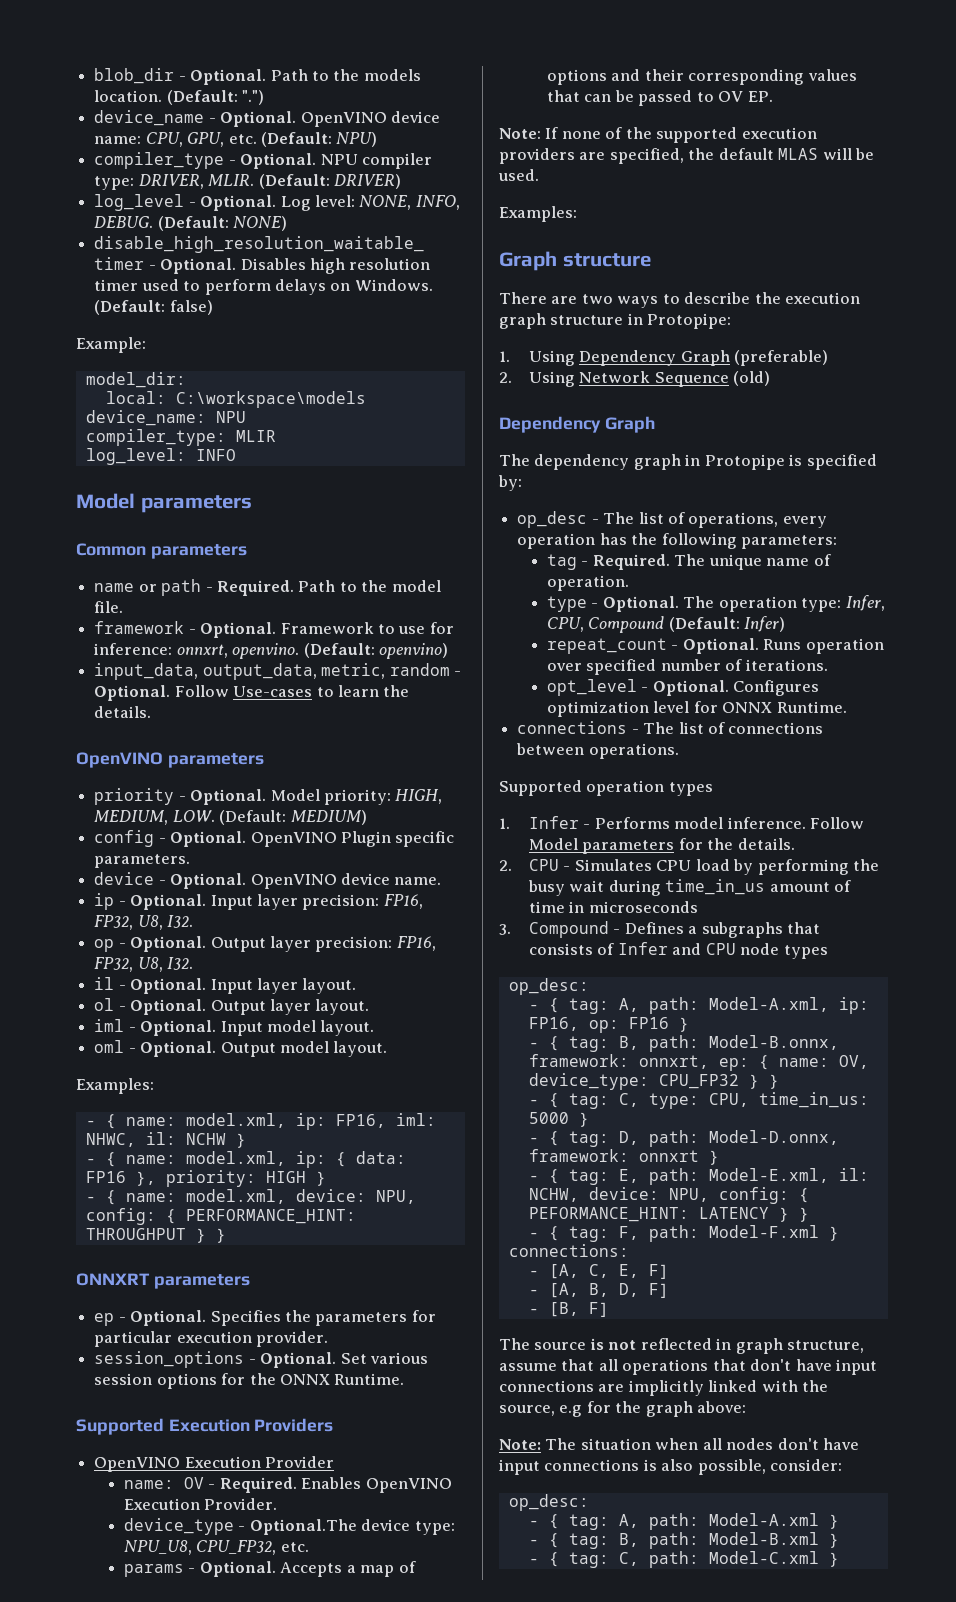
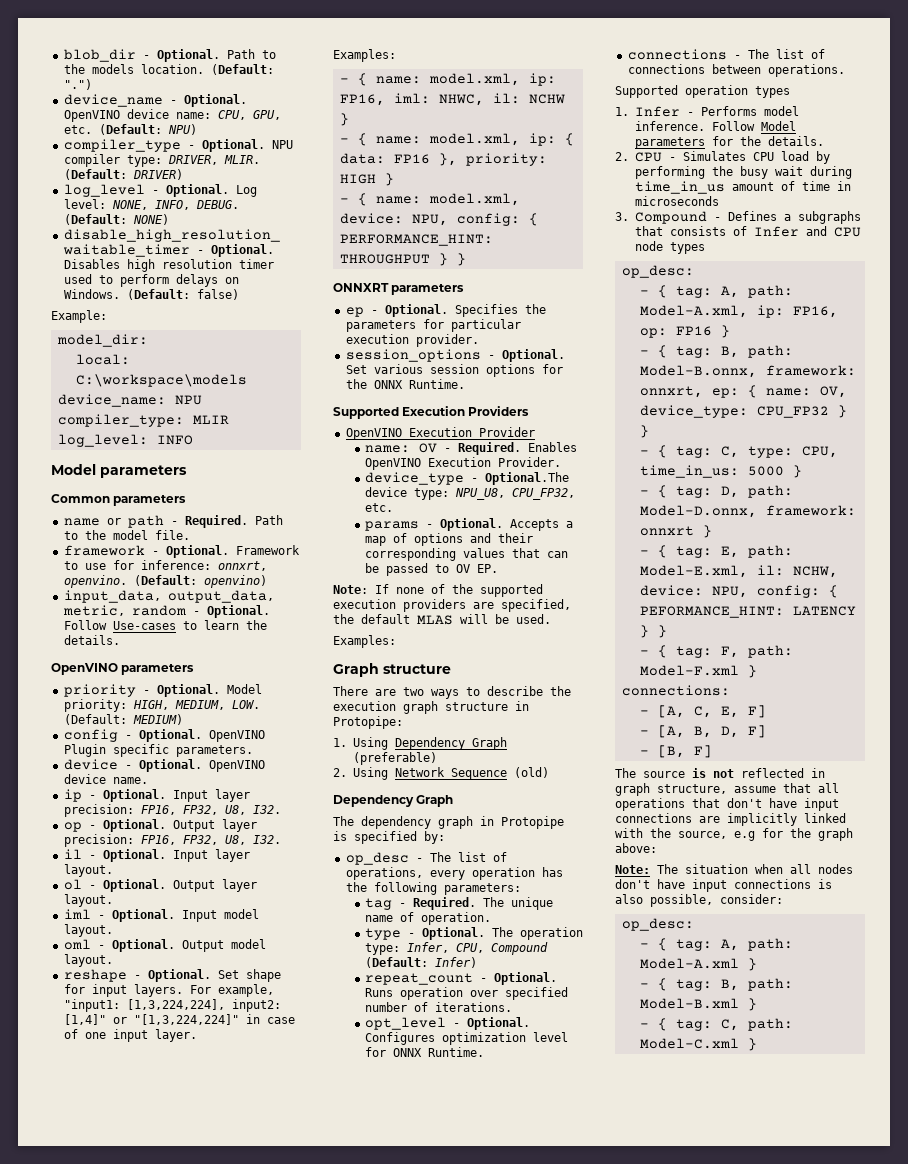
(388, 1049) none -> [63,969,281,982] [63,984,274,997] [63,999,281,1012] [63,1014,295,1025] [63,1029,197,1042] // reshape - Optional. Set shape for input layers. For example, "input1: [1,3,224,224], input2: [1,4]" or "[1,3,224,224]" in case of one input layer.

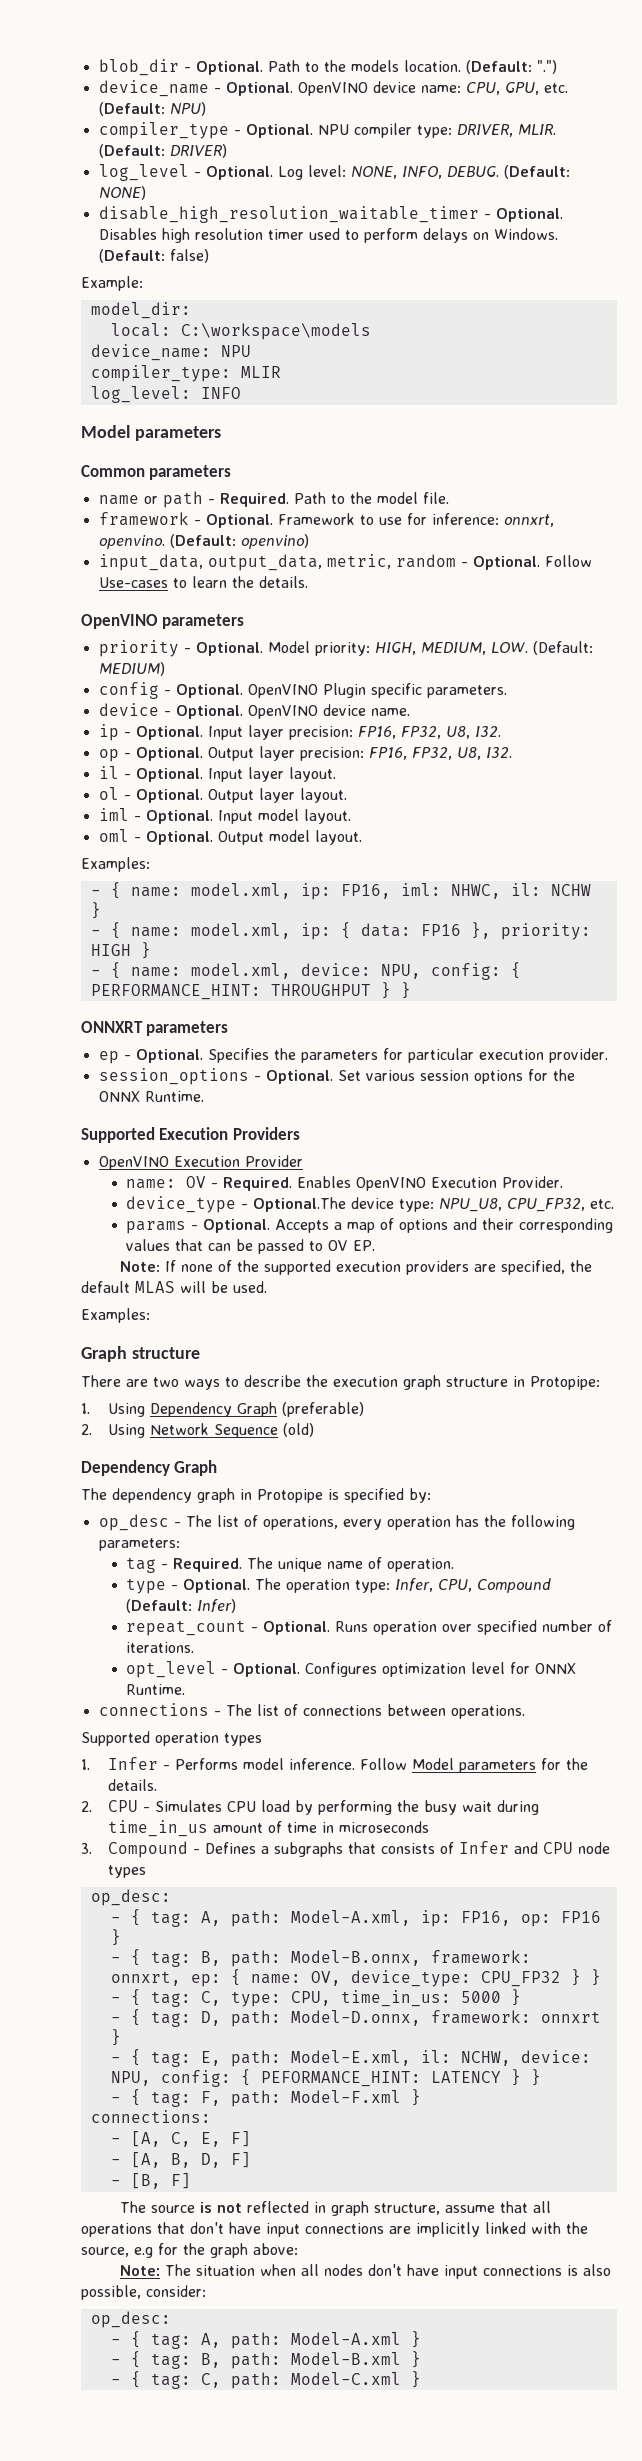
[63,969,281,982] [63,984,274,997] [63,999,281,1012] [63,1014,295,1025] [63,1029,197,1042] // reshape - Optional. Set shape for input layers. For example, "input1: [1,3,224,224], input2: [1,4]" or "[1,3,224,224]" in case of one input layer. -> (362, 837) none

